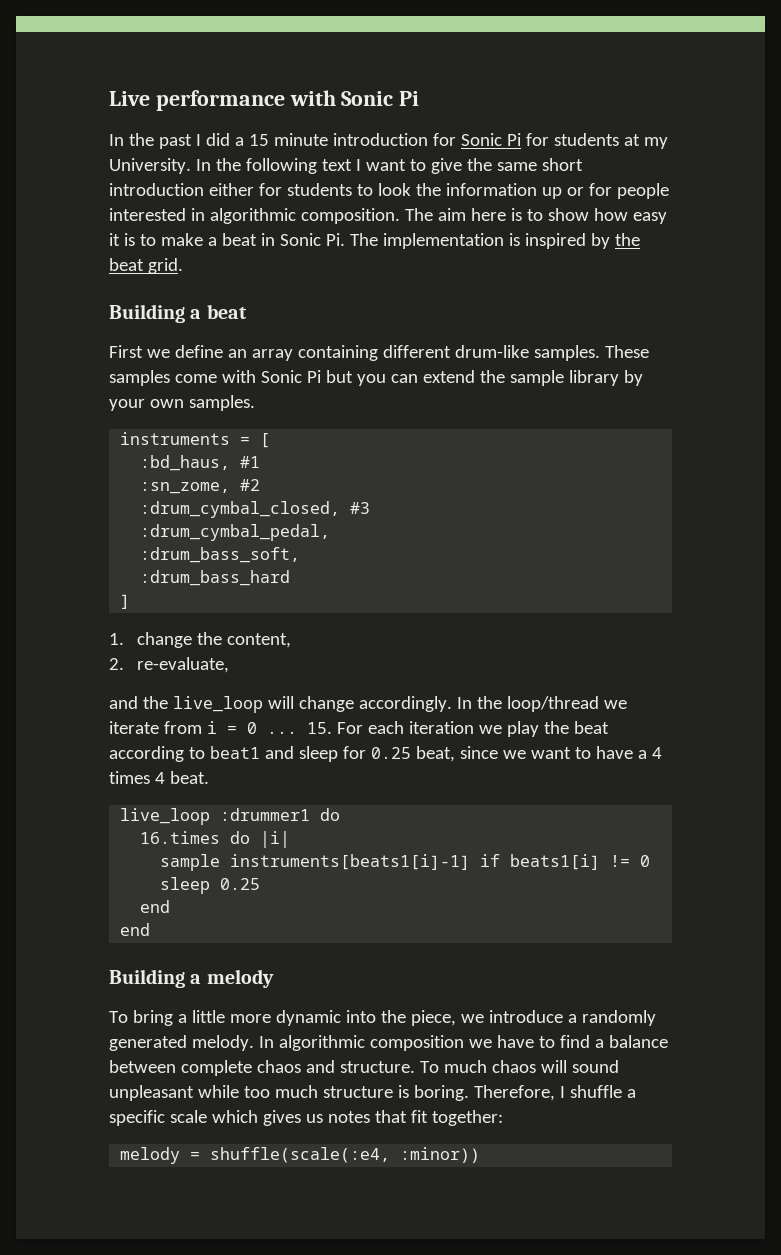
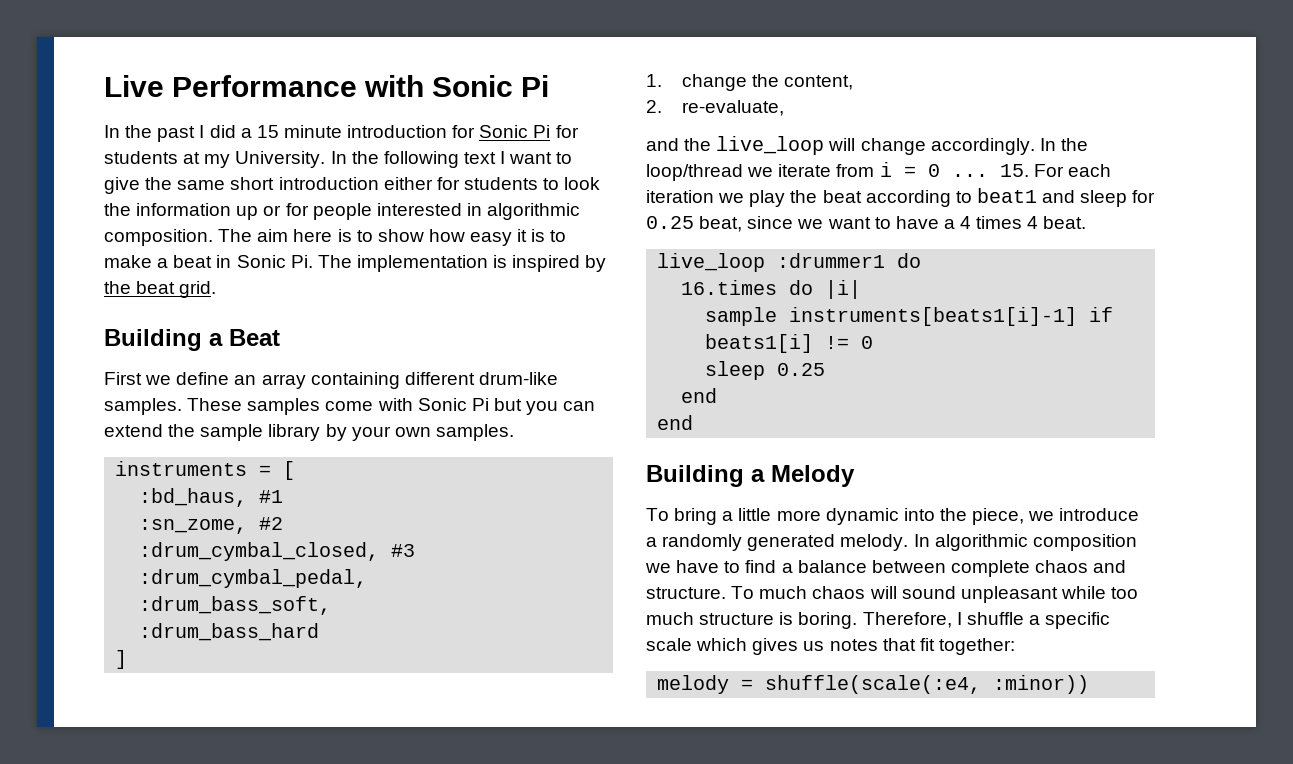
[155,90,285,111] performance -> [172,75,358,97] Performance
[206,304,247,319] beat -> [229,329,280,346] Beat
[206,969,274,988] melody -> [771,465,855,487] Melody

